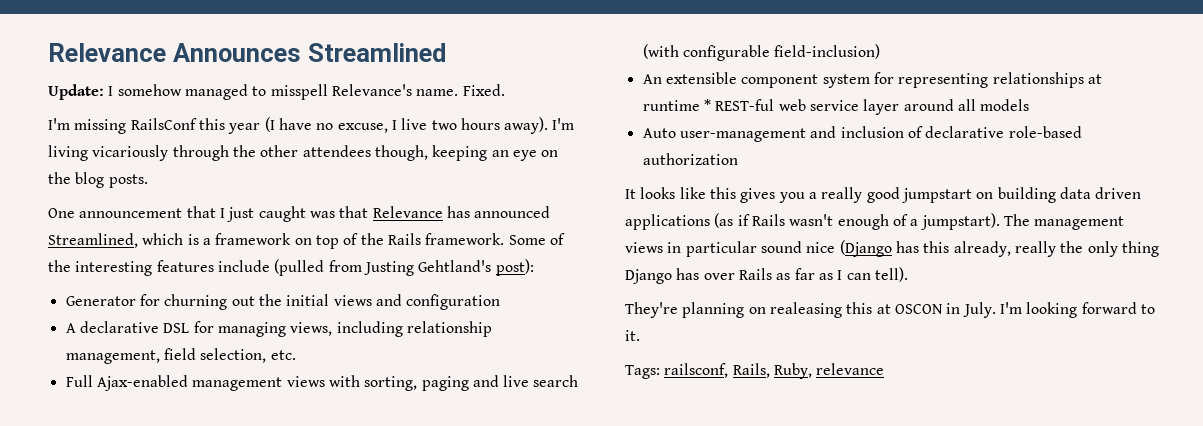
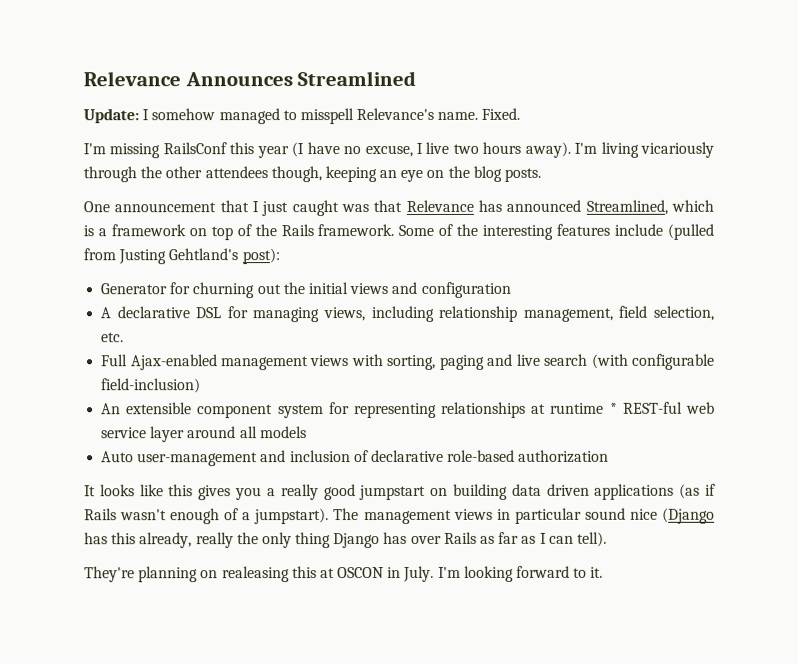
[625,363,885,379] // Tags: railsconf, Rails, Ruby, relevance -> (604, 572) none

